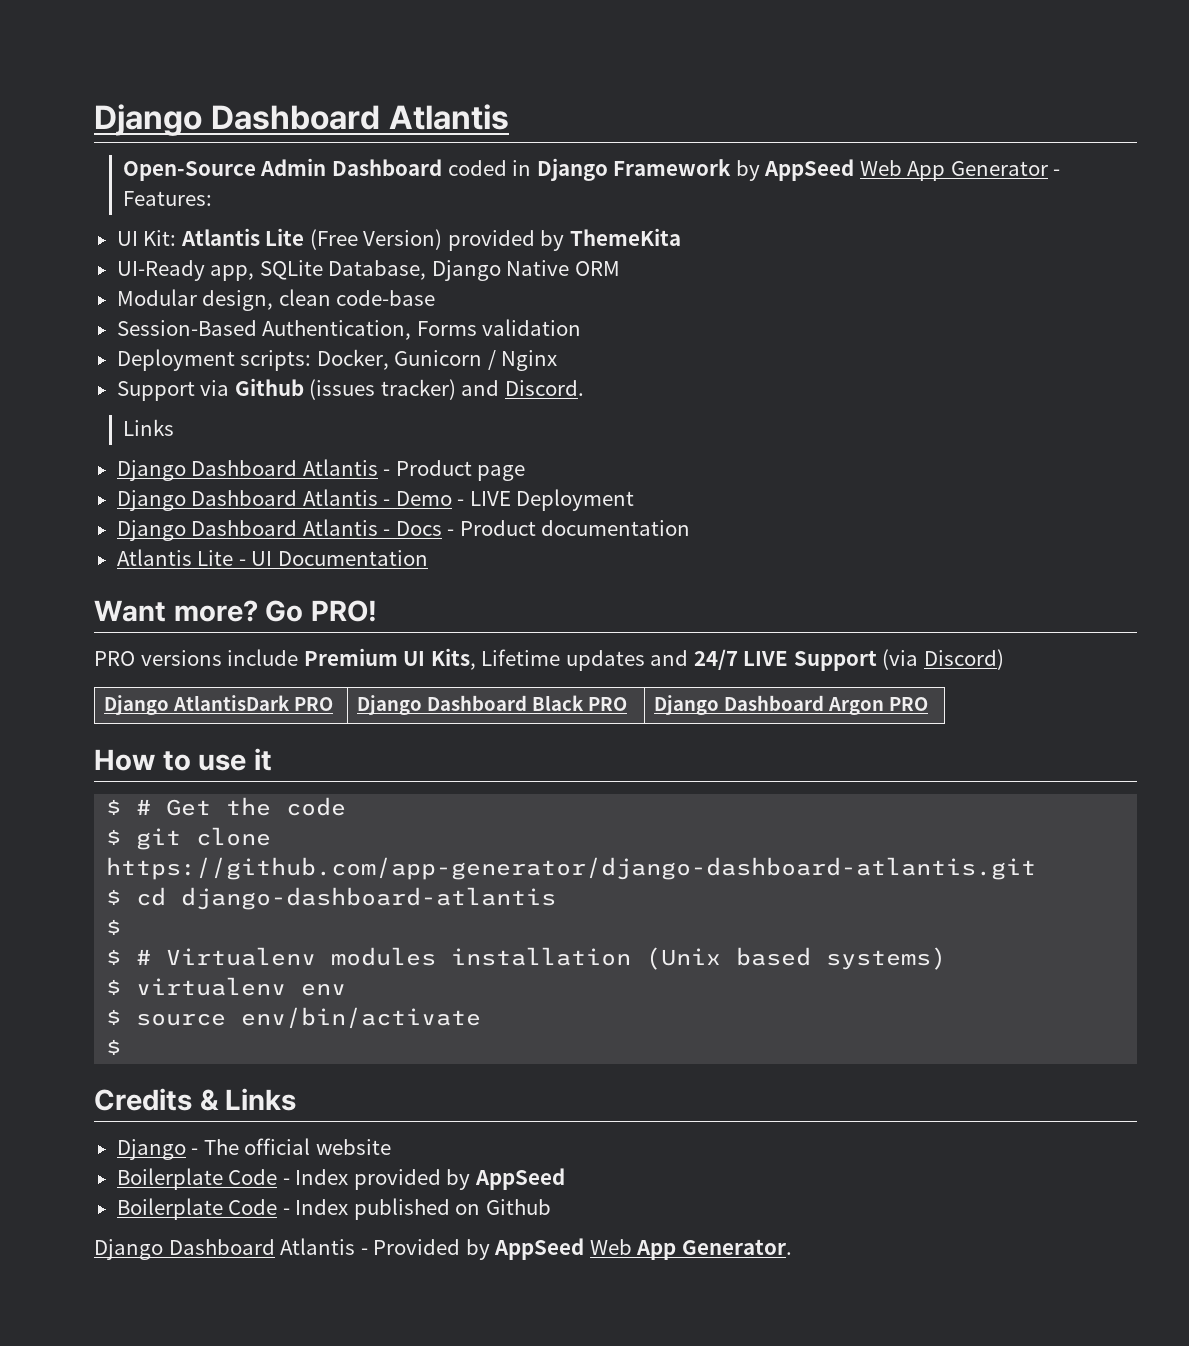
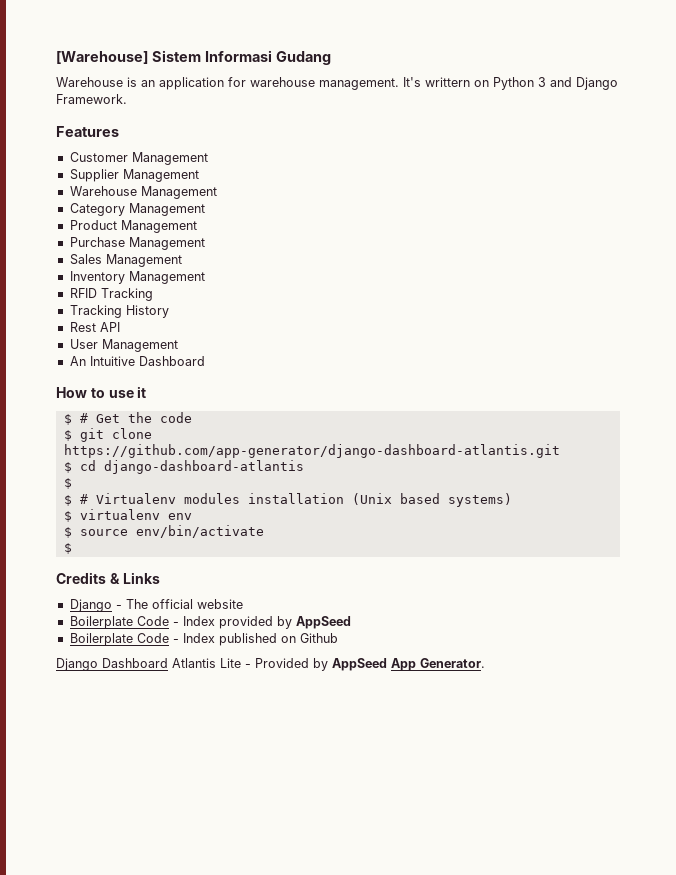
[94,104,509,136] [122,158,1061,181] [122,191,212,206] [116,228,681,251] [116,260,620,281] [116,289,436,311] [116,319,582,340] [116,349,558,371] [116,378,584,401] [122,419,174,436] [116,459,526,481] [116,489,635,511] [116,519,691,541] [116,549,428,566] [94,600,378,622] [94,648,1004,671] [104,695,334,715] [357,695,628,715] [654,695,929,715] Django Dashboard Atlantis // Open-Source Admin Dashboard coded in Django Framework by AppSeed Web App Generator - Features: // UI Kit: Atlantis Lite (Free Version) provided by ThemeKita // UI-Ready app, SQLite Database, Django Native ORM // Modular design, clean code-base // Session-Based Authentication, Forms validation // Deployment scripts: Docker, Gunicorn / Nginx // Support via Github (issues tracker) and Discord. // Links // Django Dashboard Atlantis - Product page // Django Dashboard Atlantis - Demo - LIVE Deployment // Django Dashboard Atlantis - Docs - Product documentation // Atlantis Lite - UI Documentation // Want more? Go PRO! // PRO versions include Premium UI Kits, Lifetime updates and 24/7 LIVE Support (via Discord) // Django AtlantisDark PRO | Django Dashboard Black PRO | Django Dashboard Argon PRO -> [56,50,331,65] [56,77,618,90] [56,94,127,104] [56,126,119,137] [69,152,208,165] [69,169,199,182] [69,186,217,199] [69,203,205,216] [69,220,197,233] [69,237,205,250] [69,254,182,267] [69,271,205,284] [69,288,153,301] [69,305,169,318] [69,322,120,332] [69,339,178,352] [69,356,205,366] [Warehouse] Sistem Informasi Gudang // Warehouse is an application for warehouse management. It's writtern on Python 3 and Django Framework. // Features // Customer Management // Supplier Management // Warehouse Management // Category Management // Product Management // Purchase Management // Sales Management // Inventory Management // RFID Tracking // Tracking History // Rest API // User Management // An Intuitive Dashboard
(356, 1246) none -> [220,658,241,668] Lite
[589,1239,632,1255] Web -> (387, 664) none

